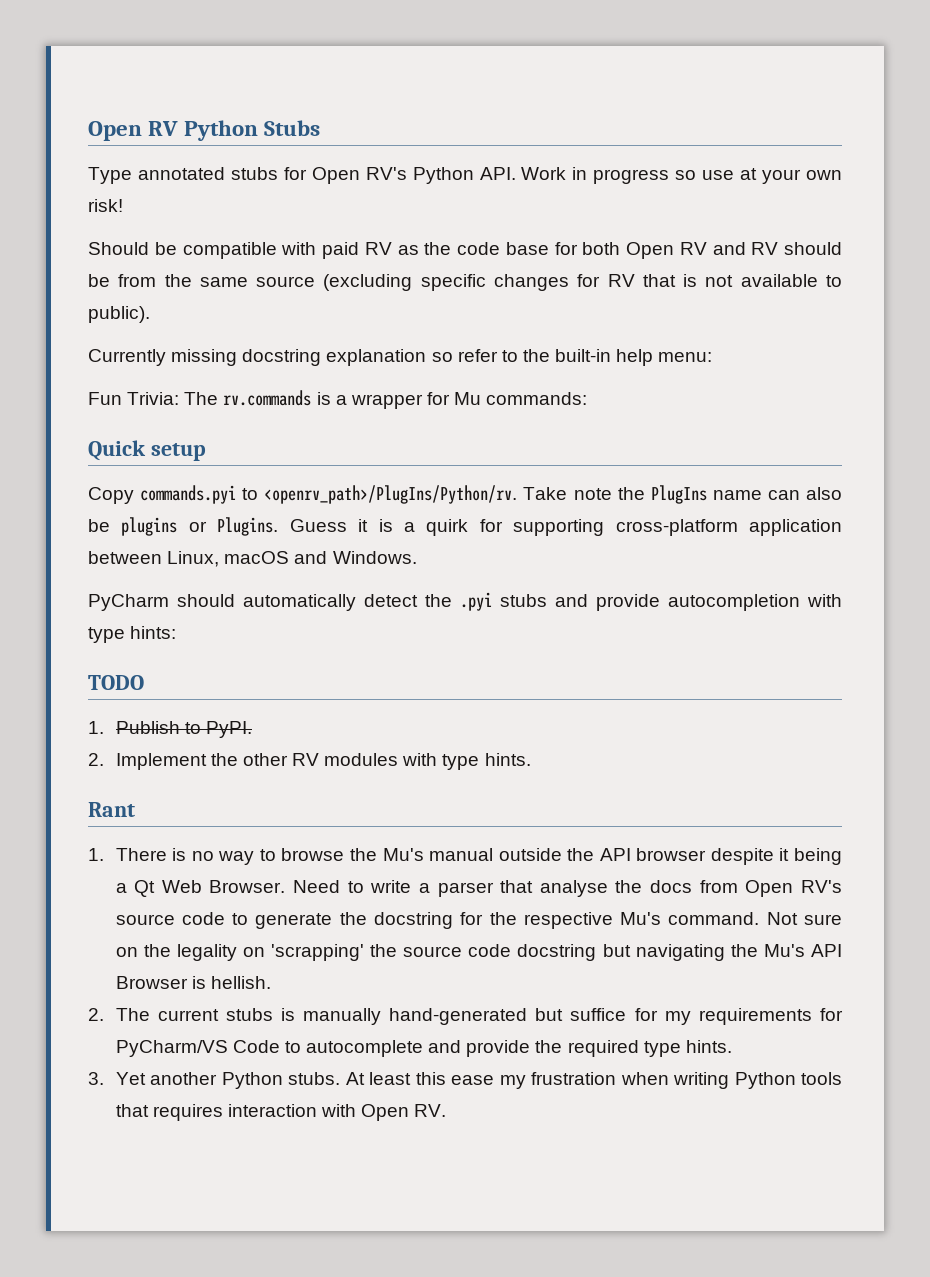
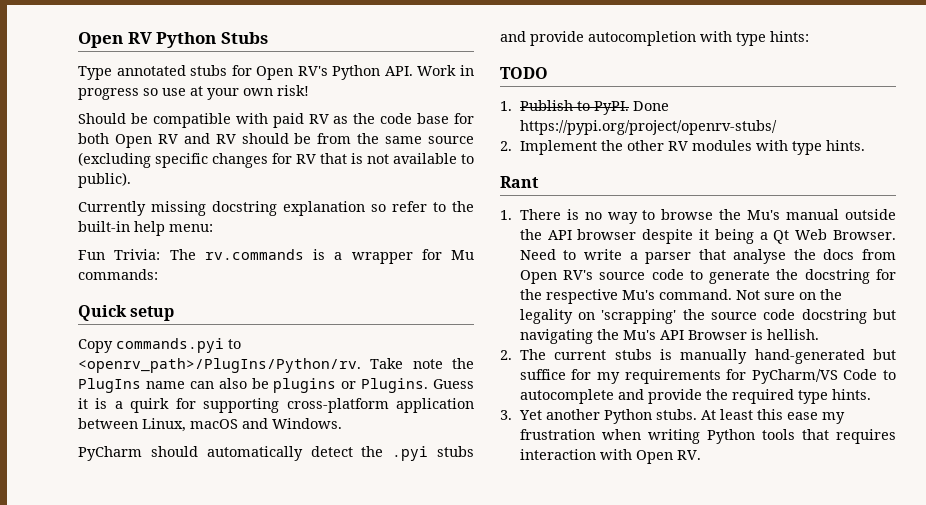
(252, 729) none -> [632,101,669,111] [519,120,777,135] Done https://pypi.org/project/openrv-stubs/

